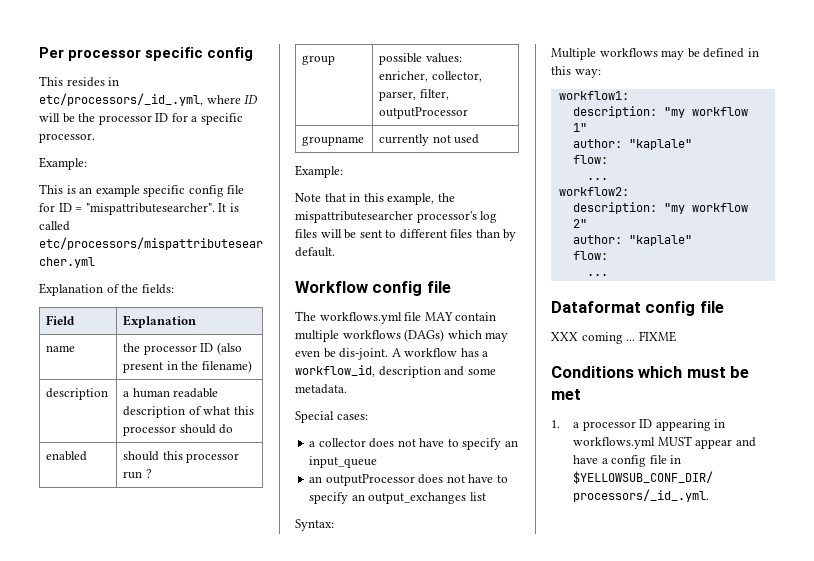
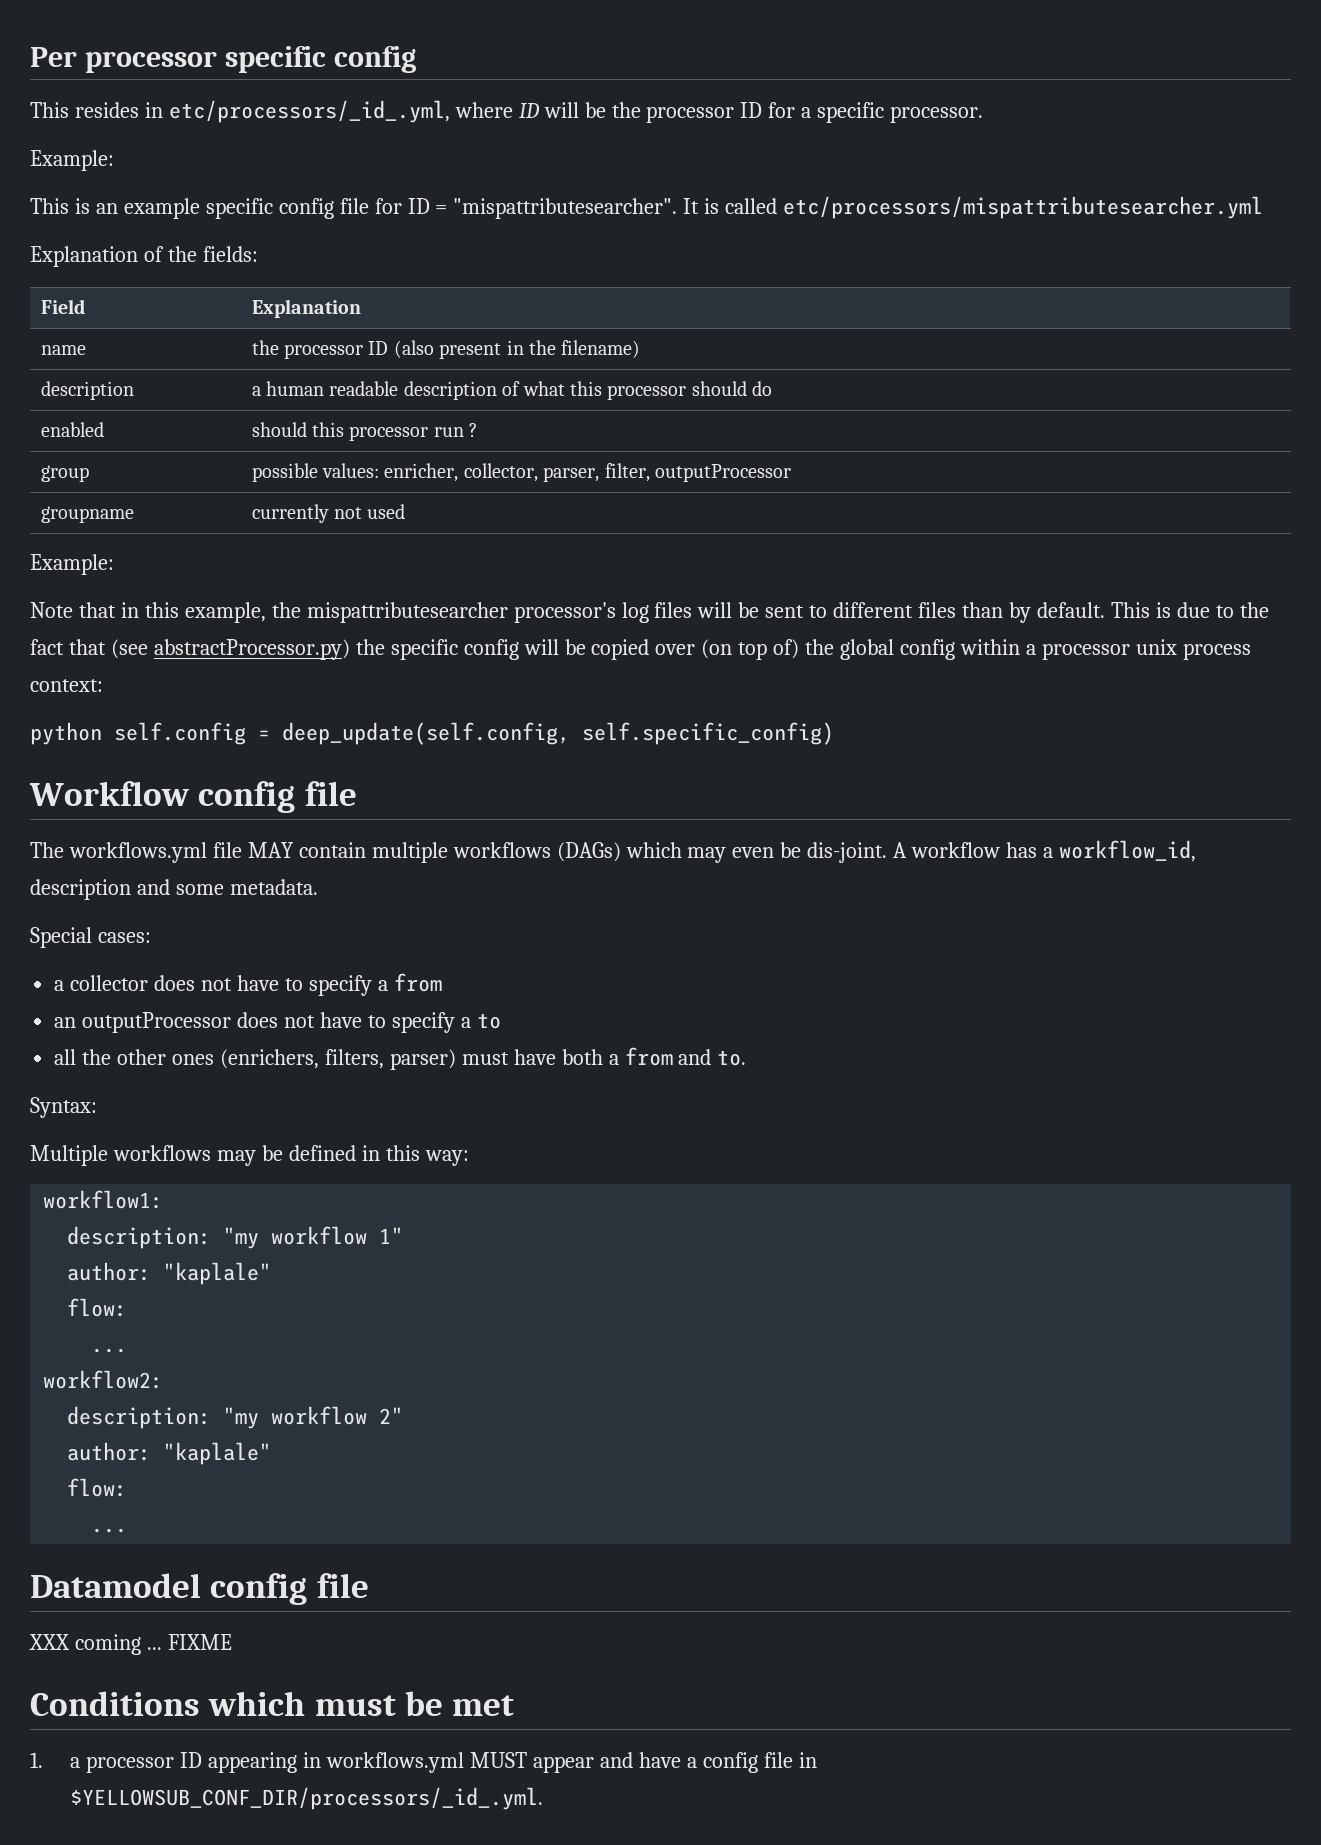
(335, 252) none -> [1110,602,1269,618] [30,639,1251,660] [30,679,103,692] [30,722,834,745] This is due to the fact that (see abstractProcessor.py) the specific config will be copied over (on top of) the global config within a processor unix process context: // python self.config = deep_update(self.config, self.specific_config)
[504,440,518,447] [309,456,378,468] an input_queue -> [377,973,442,992] a from
[351,492,486,504] an output_exchanges list -> [460,1013,501,1029] [54,1047,747,1070] a to // all the other ones (enrichers, filters, parser) must have both a from and to.
[551,301,641,313] Dataformat -> [30,1573,201,1598] Datamodel

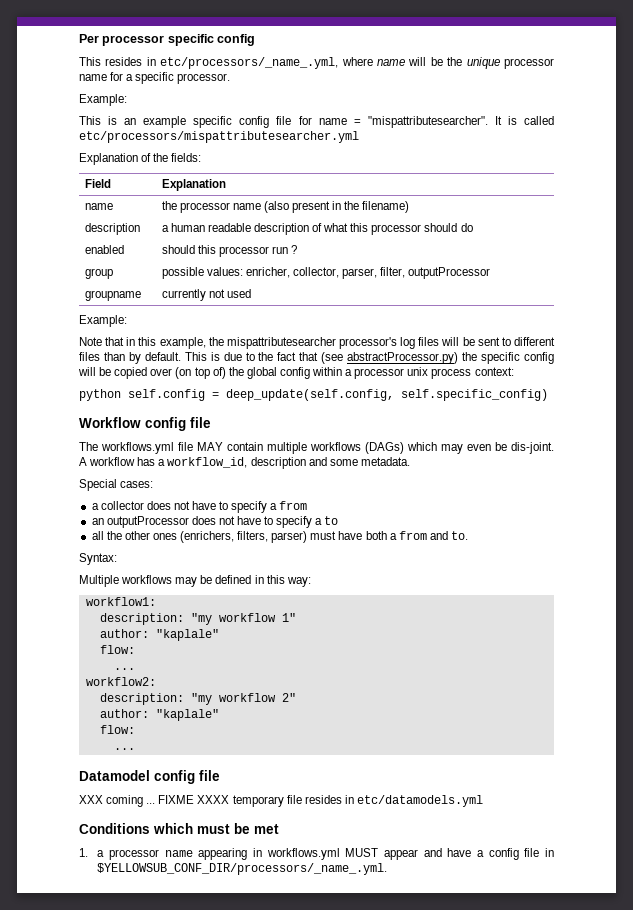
[168,100,763,123] etc/processors/_id_.yml, where ID will be the processor ID -> [160,57,554,69] [79,74,107,81] etc/processors/_name_.yml, where name will be the unique processor name
[407,198,430,214] ID -> [318,118,347,125] name
[368,341,389,355] ID -> [232,203,261,210] name
(232, 1642) none -> [197,795,483,807] XXXX temporary file resides in etc/datamodels.yml
[180,1752,203,1768] ID -> [164,850,193,857] name
[70,1787,544,1810] $YELLOWSUB_CONF_DIR/processors/_id_.yml. -> [97,863,388,875] $YELLOWSUB_CONF_DIR/processors/_name_.yml.

